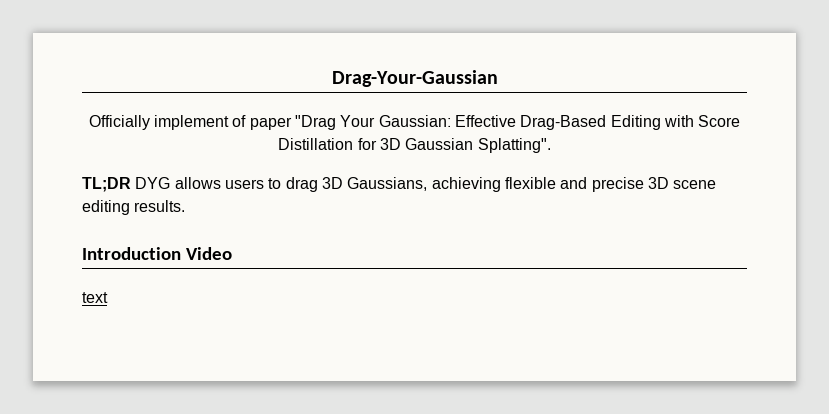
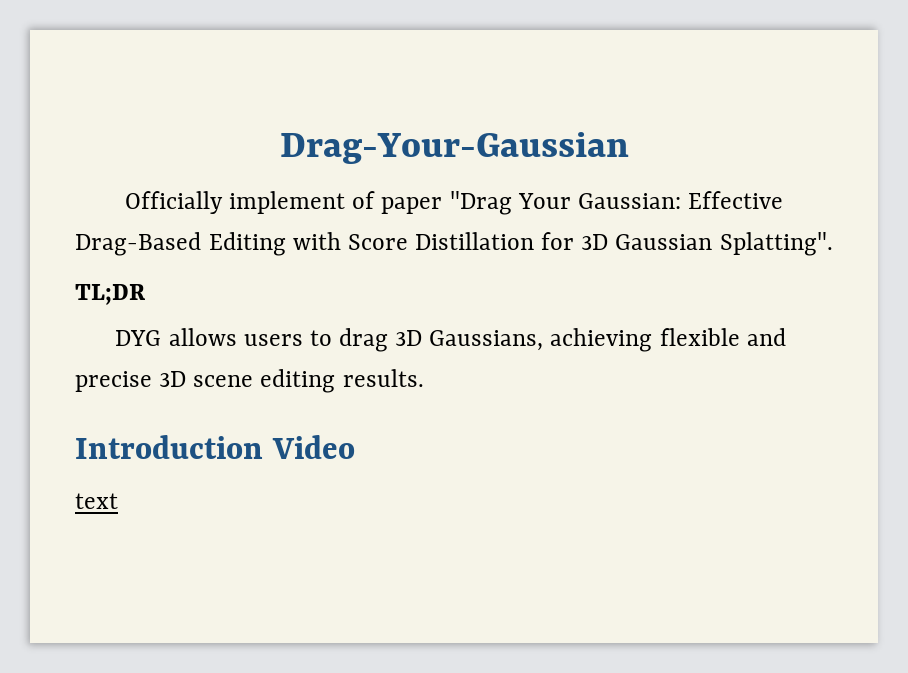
(131, 184) none -> (145, 294) //

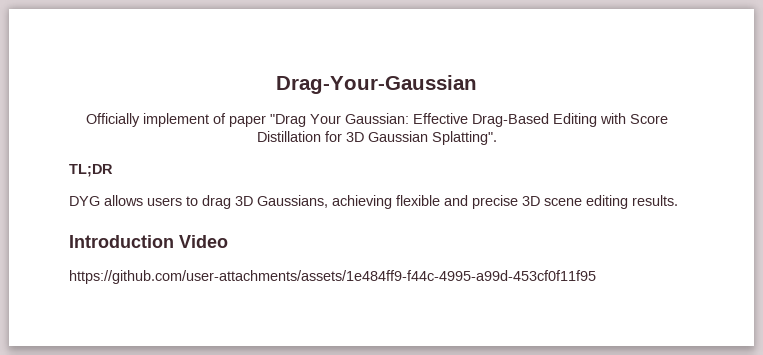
[75,493,118,509] text -> [69,270,596,284] https://github.com/user-attachments/assets/1e484ff9-f44c-4995-a99d-453cf0f11f95

